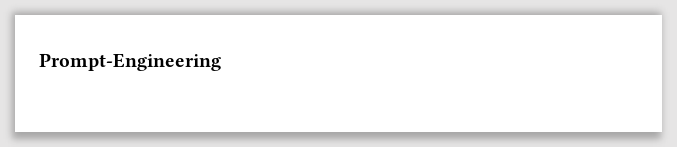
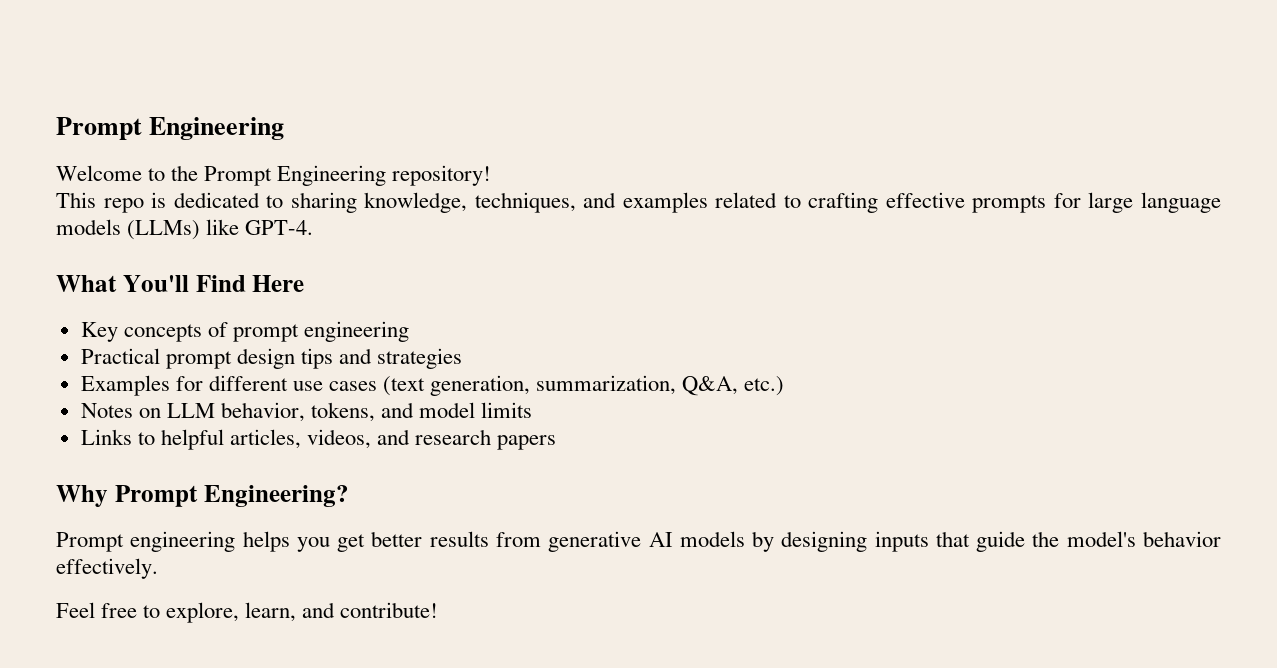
[39,53,221,71] Prompt-Engineering -> [56,117,285,140] [56,165,492,186] [56,192,1221,213] [56,219,314,240] [56,275,305,292] [80,321,410,342] [80,348,463,369] [80,375,785,396] [80,402,533,422] [80,429,557,450] [56,485,349,507] [56,531,1221,552] [56,558,158,579] [56,602,439,623] Prompt Engineering // Welcome to the Prompt Engineering repository! // This repo is dedicated to sharing knowledge, techniques, and examples related to crafting effective prompts for large language models (LLMs) like GPT-4. // What You'll Find Here // Key concepts of prompt engineering // Practical prompt design tips and strategies // Examples for different use cases (text generation, summarization, Q&A, etc.) // Notes on LLM behavior, tokens, and model limits // Links to helpful articles, videos, and research papers // Why Prompt Engineering? // Prompt engineering helps you get better results from generative AI models by designing inputs that guide the model's behavior effectively. // Feel free to explore, learn, and contribute!

